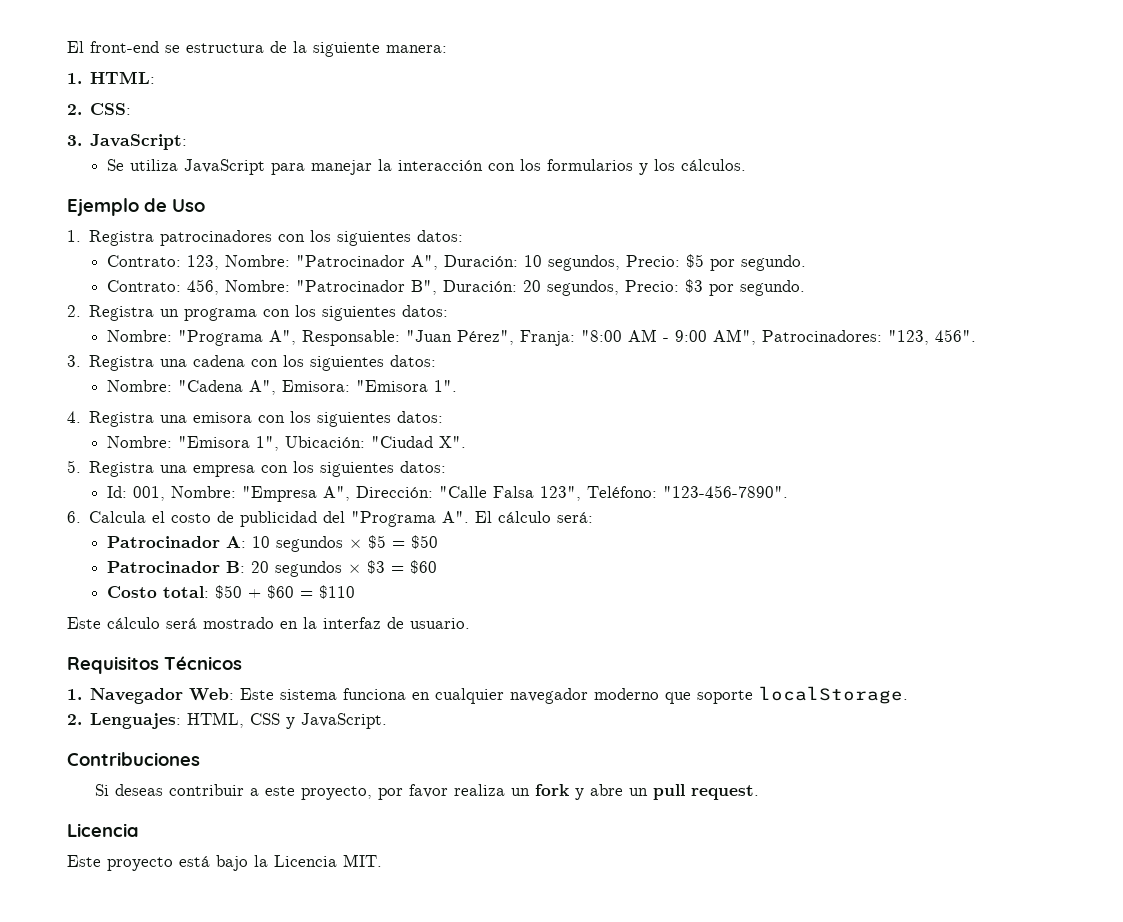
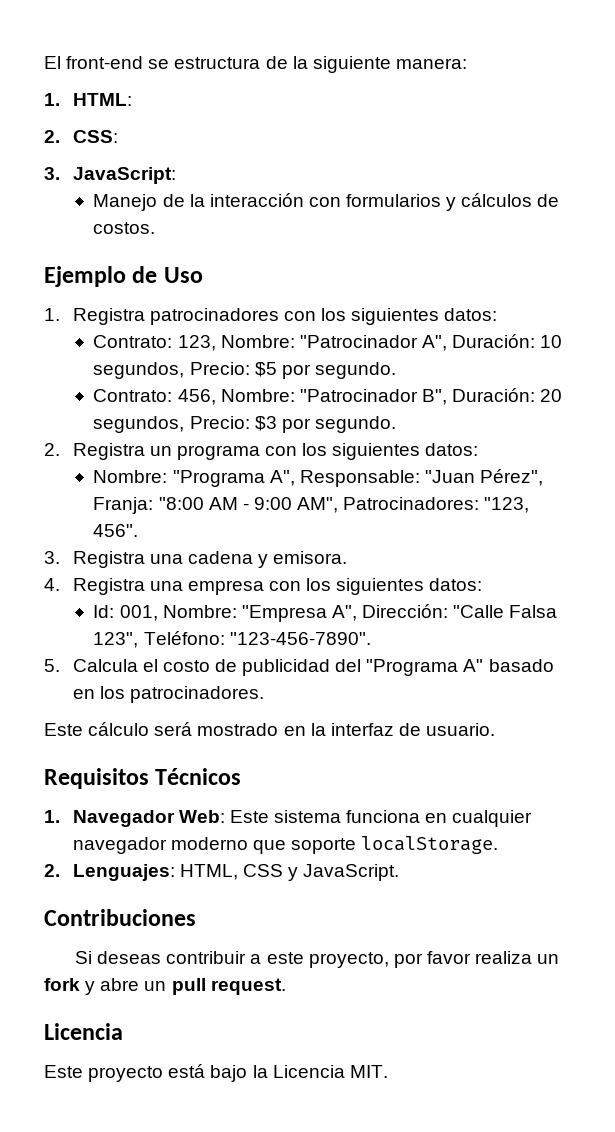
[106,159,372,175] Se utiliza JavaScript para manejar -> [93,194,185,211] Manejo de
[519,159,541,171] los -> (341, 202) none
[653,159,746,171] los cálculos. -> [461,193,560,207] [93,222,156,234] cálculos de costos.
[251,355,437,371] [106,380,457,395] [67,411,444,427] [106,436,466,451] [67,460,81,473] con los siguientes datos: // Nombre: "Cadena A", Emisora: "Emisora 1". // 4. Registra una emisora con los siguientes datos: // Nombre: "Emisora 1", Ubicación: "Ciudad X". // 5. -> [257,551,348,568] [44,578,60,591] y emisora. // 4.
[67,511,81,523] 6. -> [44,659,60,672] 5.
[442,511,594,523] [106,535,438,552] [106,560,437,577] [106,585,355,599] A". El cálculo será: // Patrocinador A: 10 segundos × $5 = $50 // Patrocinador B: 20 segundos × $3 = $60 // Costo total: $50 + $60 = $110 -> [463,659,554,672] [72,686,264,703] A" basado en los patrocinadores.

